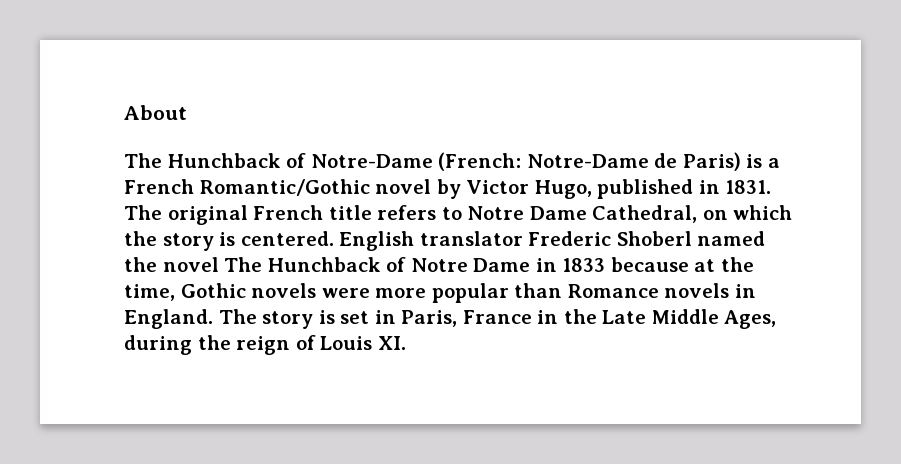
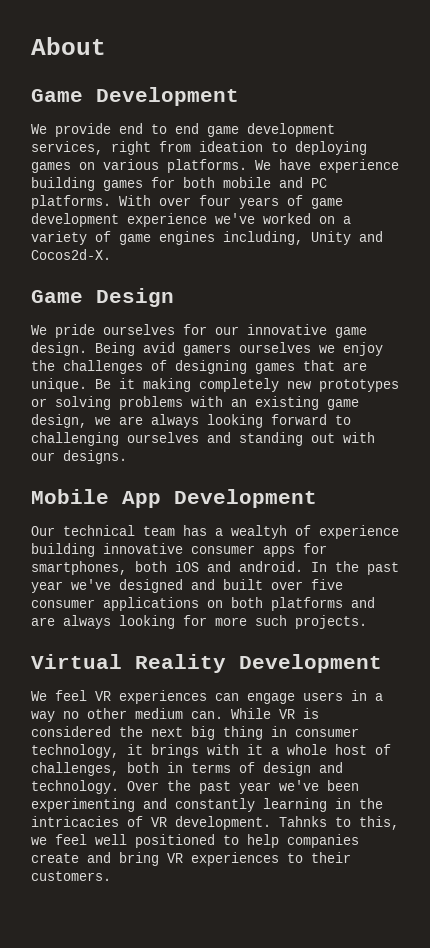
[124,152,780,171] [124,179,772,199] [124,205,793,225] [124,231,766,251] [124,257,754,272] [124,283,756,303] [124,309,777,329] [124,335,406,355] The Hunchback of Notre-Dame (French: Notre-Dame de Paris) is a French Romantic/Gothic novel by Victor Hugo, published in 1831. The original French title refers to Notre Dame Cathedral, on which the story is centered. English translator Frederic Shoberl named the novel The Hunchback of Notre Dame in 1833 because at the time, Gothic novels were more popular than Romance novels in England. The story is set in Paris, France in the Late Middle Ages, during the reign of Louis XI. -> [31,87,239,106] [31,123,335,137] [31,141,367,155] [31,159,399,173] [31,177,327,191] [31,195,343,209] [31,213,351,227] [31,231,383,245] [31,249,111,260] [31,288,174,307] [31,324,367,338] [31,342,383,356] [31,360,367,374] [31,378,399,392] [31,396,359,410] [31,414,351,428] [31,432,375,446] [31,450,127,464] [31,489,317,508] [31,525,399,539] [31,543,327,557] [31,561,399,575] [31,579,343,593] [31,597,375,611] [31,615,367,629] [31,654,382,673] [31,690,383,704] [31,708,319,722] [31,726,359,740] [31,744,391,758] [31,762,343,776] [31,780,359,794] [31,798,383,812] [31,816,399,830] [31,834,359,848] [31,852,351,866] [31,871,111,881] Game Development // We provide end to end game development services, right from ideation to deploying games on various platforms. We have experience building games for both mobile and PC platforms. With over four years of game development experience we've worked on a variety of game engines including, Unity and Cocos2d-X. // Game Design // We pride ourselves for our innovative game design. Being avid gamers ourselves we enjoy the challenges of designing games that are unique. Be it making completely new prototypes or solving problems with an existing game design, we are always looking forward to challenging ourselves and standing out with our designs. // Mobile App Development // Our technical team has a wealtyh of experience building innovative consumer apps for smartphones, both iOS and android. In the past year we've designed and built over five consumer applications on both platforms and are always looking for more such projects. // Virtual Reality Development // We feel VR experiences can engage users in a way no other medium can. While VR is considered the next big thing in consumer technology, it brings with it a whole host of challenges, both in terms of design and technology. Over the past year we've been experimenting and constantly learning in the intricacies of VR development. Tahnks to this, we feel well positioned to help companies create and bring VR experiences to their customers.

